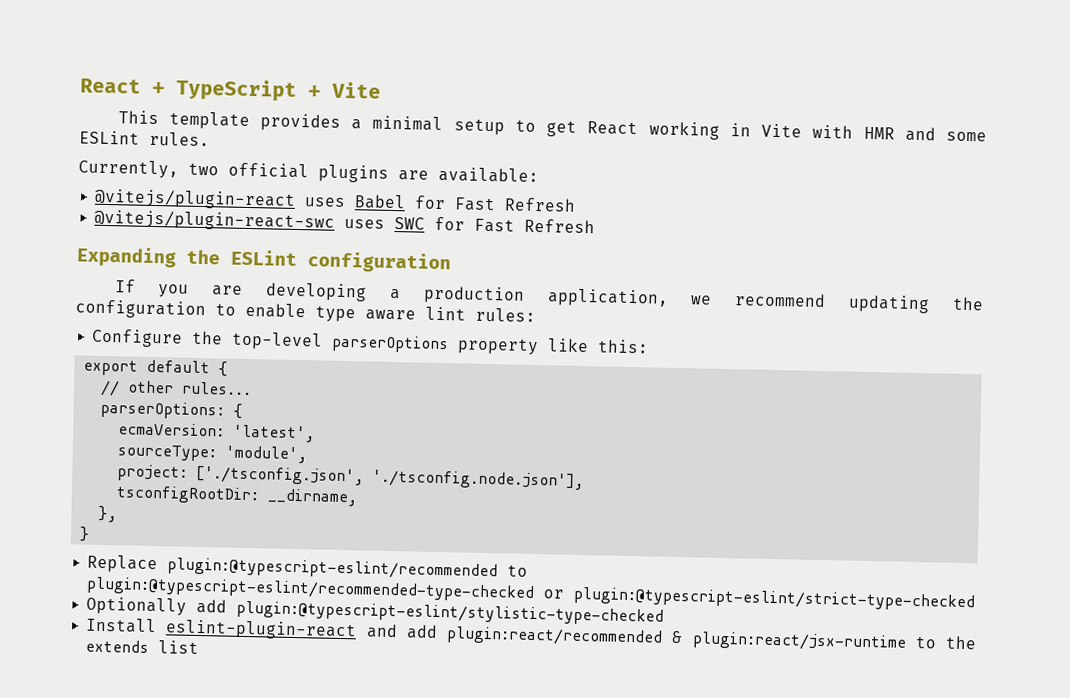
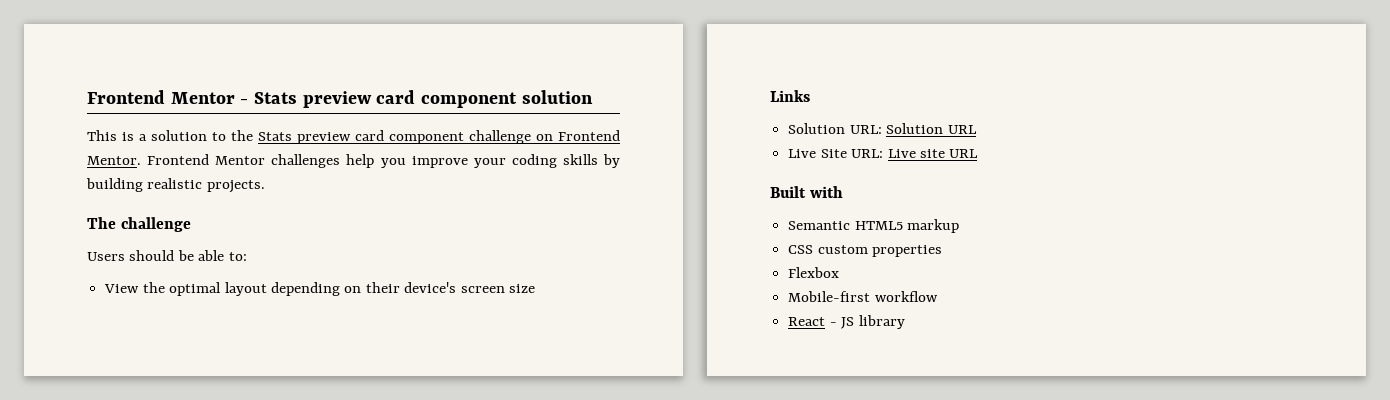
[80,78,381,102] [117,110,988,142] [79,130,210,147] [78,159,539,184] [94,188,577,212] [94,209,596,234] [76,246,451,274] [114,279,984,314] [75,299,536,323] [91,328,650,356] [83,359,229,377] [100,379,253,397] [100,400,244,420] [118,422,316,443] [117,444,308,464] [117,464,585,491] [116,485,359,507] [98,505,118,523] [79,526,91,542] [87,554,529,581] [86,576,976,612] [86,596,665,626] [85,617,977,652] [85,639,200,655] React + TypeScript + Vite // This template provides a minimal setup to get React working in Vite with HMR and some ESLint rules. // Currently, two official plugins are available: // @vitejs/plugin-react uses Babel for Fast Refresh // @vitejs/plugin-react-swc uses SWC for Fast Refresh // Expanding the ESLint configuration // If you are developing a production application, we recommend updating the configuration to enable type aware lint rules: // Configure the top-level parserOptions property like this: // export default { // // other rules... // parserOptions: { // ecmaVersion: 'latest', // sourceType: 'module', // project: ['./tsconfig.json', './tsconfig.node.json'], // tsconfigRootDir: __dirname, // }, // } // Replace plugin:@typescript-eslint/recommended to plugin:@typescript-eslint/recommended-type-checked or plugin:@typescript-eslint/strict-type-checked // Optionally add plugin:@typescript-eslint/stylistic-type-checked // Install eslint-plugin-react and add plugin:react/recommended & plugin:react/jsx-runtime to the extends list -> [87,90,593,108] [87,130,620,144] [87,154,621,168] [86,178,265,193] [87,217,191,232] [87,250,247,261] [104,282,536,296] [770,90,810,102] [788,123,977,134] [788,149,979,158] [770,186,843,198] [788,219,960,233] [788,245,943,257] [788,267,840,278] [788,291,938,302] [788,315,905,329] Frontend Mentor - Stats preview card component solution // This is a solution to the Stats preview card component challenge on Frontend Mentor. Frontend Mentor challenges help you improve your coding skills by building realistic projects. // The challenge // Users should be able to: // View the optimal layout depending on their device's screen size // Links // Solution URL: Solution URL // Live Site URL: Live site URL // Built with // Semantic HTML5 markup // CSS custom properties // Flexbox // Mobile-first workflow // React - JS library

